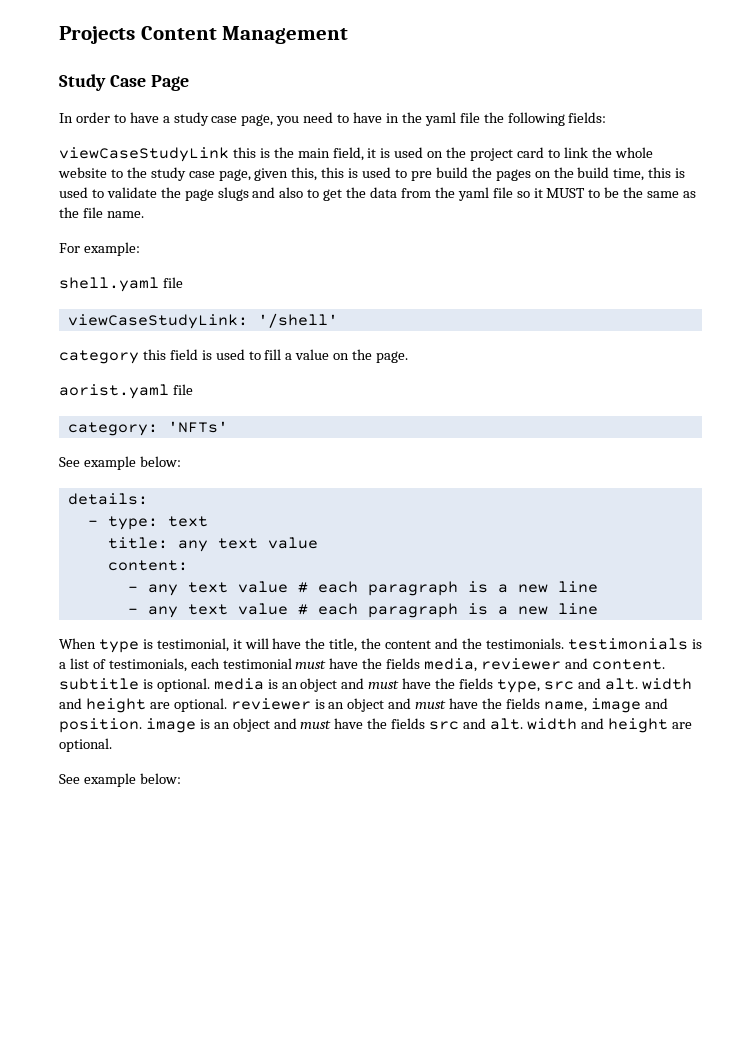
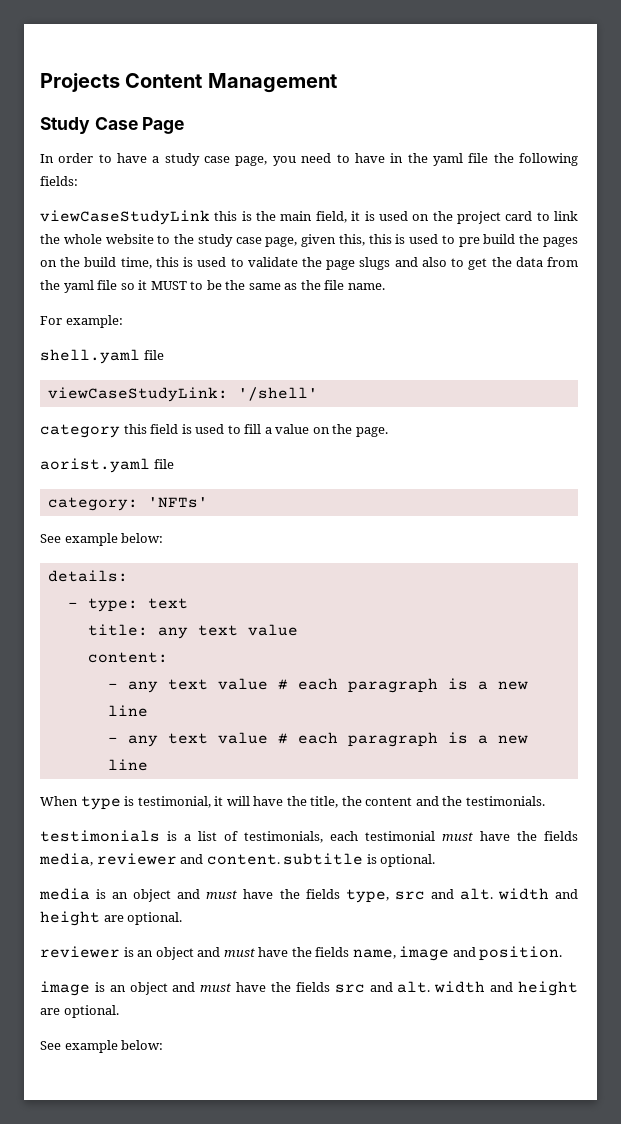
(564, 643) none -> (545, 801) //
(210, 685) none -> (436, 860) //
(227, 705) none -> (183, 918) //
(142, 725) none -> (563, 953) //

